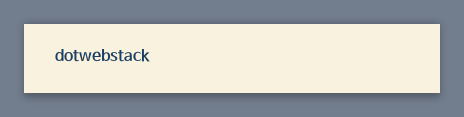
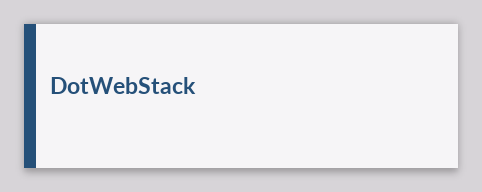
[55,49,150,62] dotwebstack -> [50,77,196,94] DotWebStack

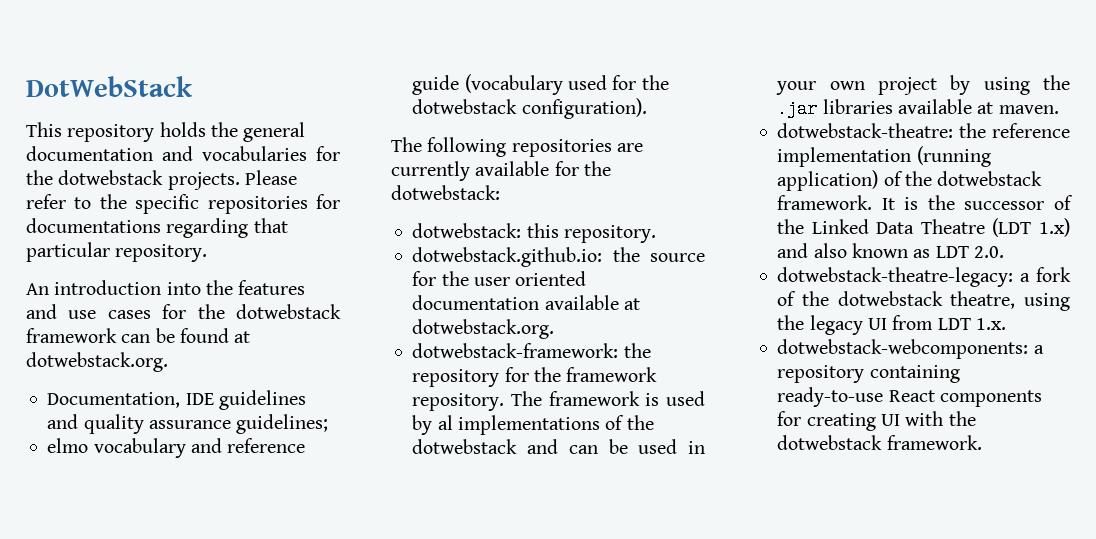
(196, 85) none -> [26,122,306,142] [26,146,340,161] [26,170,297,190] [26,194,340,214] [26,218,288,238] [26,242,208,262] [26,280,306,295] [26,304,341,319] [26,328,251,343] [26,352,168,372] [47,390,306,410] [47,414,329,434] [47,438,306,458] [412,74,669,95] [412,98,647,119] [391,137,643,157] [391,161,611,181] [391,185,500,200] [412,223,656,243] [412,247,705,267] [412,271,587,286] [412,295,640,310] [412,319,555,339] [412,343,651,358] [412,367,658,387] [412,391,705,411] [412,415,654,435] [412,439,705,454] [776,75,1070,95] [777,99,1059,118] [777,123,1070,138] [777,146,991,167] [777,170,1043,191] [777,195,1073,210] [777,218,1070,237] [777,243,1004,258] [777,267,1071,287] [777,291,1070,311] [777,315,1006,335] [777,339,1044,359] [777,365,960,383] [777,387,1042,407] [777,411,976,431] [777,435,982,450] // This repository holds the general documentation and vocabularies for the dotwebstack projects. Please refer to the specific repositories for documentations regarding that particular repository. // An introduction into the features and use cases for the dotwebstack framework can be found at dotwebstack.org. // Documentation, IDE guidelines and quality assurance guidelines; // elmo vocabulary and reference guide (vocabulary used for the dotwebstack configuration). // The following repositories are currently available for the dotwebstack: // dotwebstack: this repository. // dotwebstack.github.io: the source for the user oriented documentation available at dotwebstack.org. // dotwebstack-framework: the repository for the framework repository. The framework is used by al implementations of the dotwebstack and can be used in your own project by using the .jar libraries available at maven. // dotwebstack-theatre: the reference implementation (running application) of the dotwebstack framework. It is the successor of the Linked Data Theatre (LDT 1.x) and also known as LDT 2.0. // dotwebstack-theatre-legacy: a fork of the dotwebstack theatre, using the legacy UI from LDT 1.x. // dotwebstack-webcomponents: a repository containing ready-to-use React components for creating UI with the dotwebstack framework.

